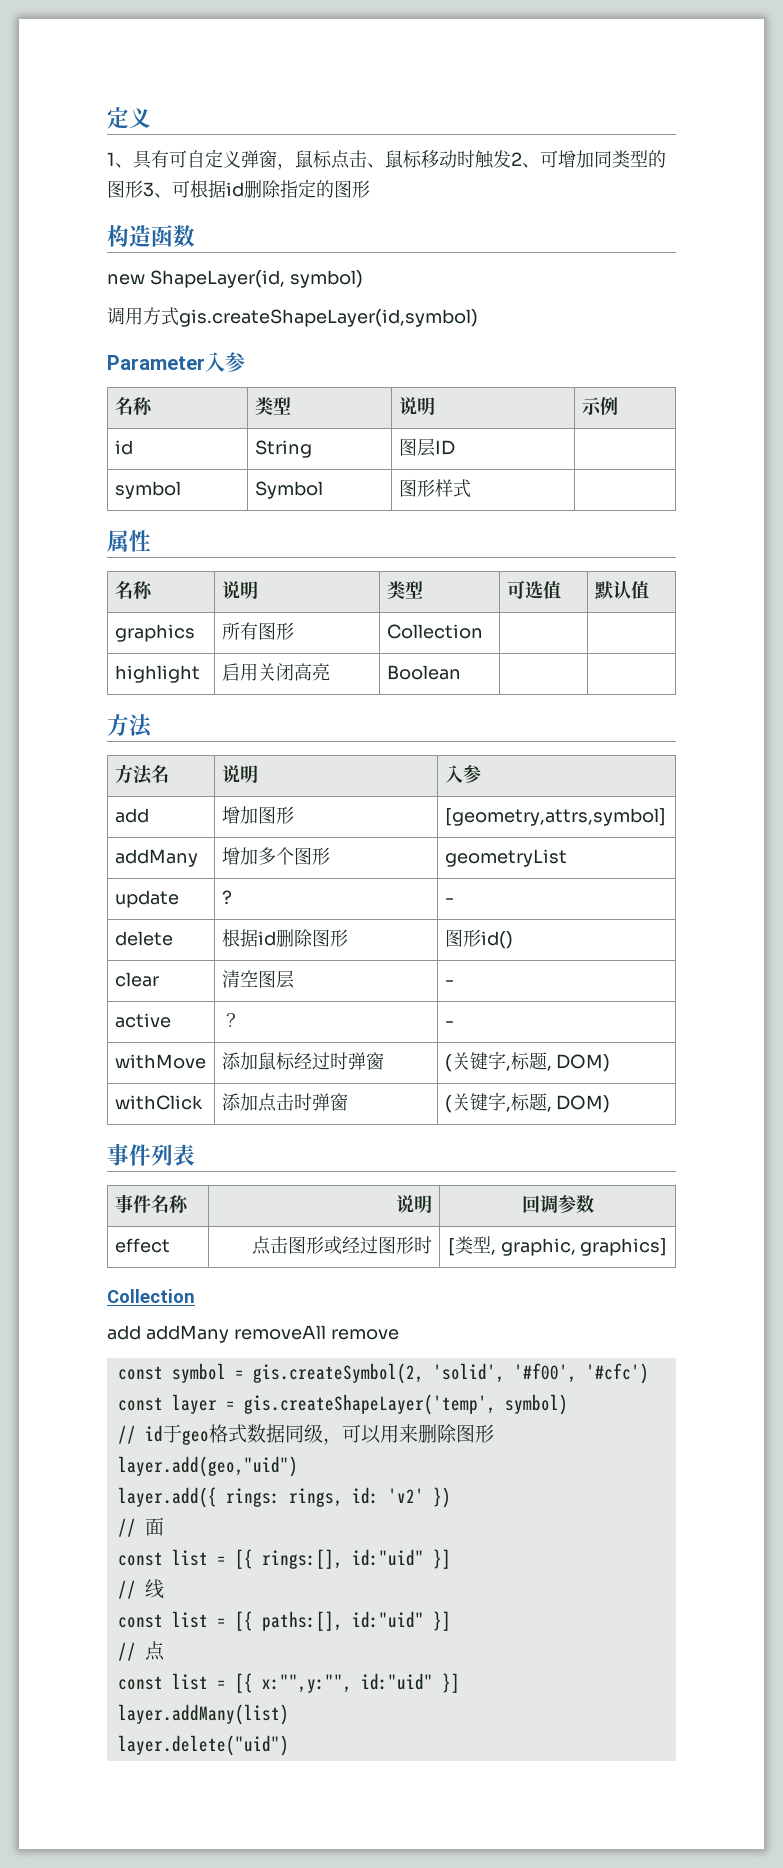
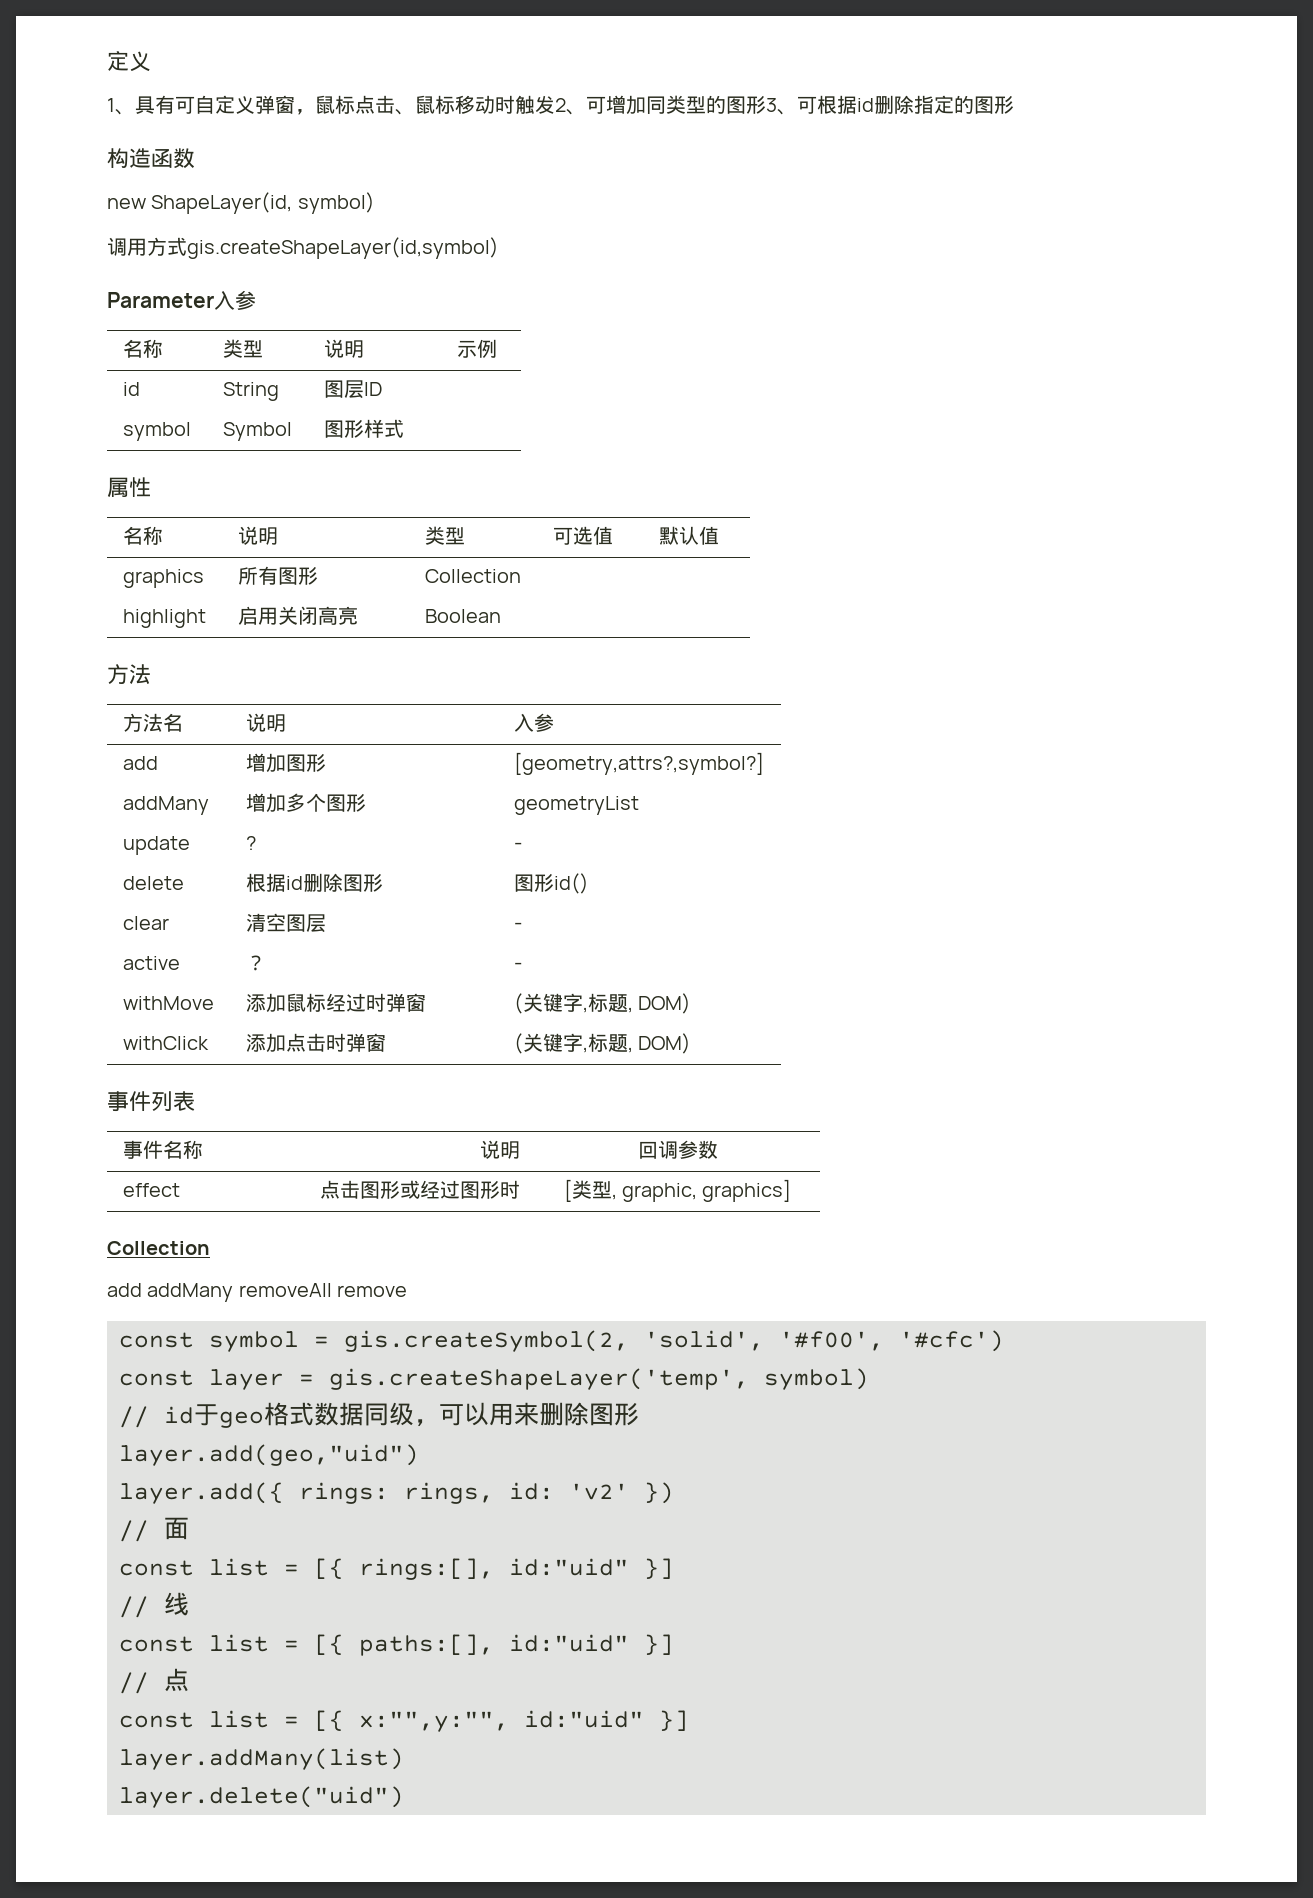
[444,808,666,826] [geometry,attrs,symbol] -> [513,752,764,775] [geometry,attrs?,symbol?]

